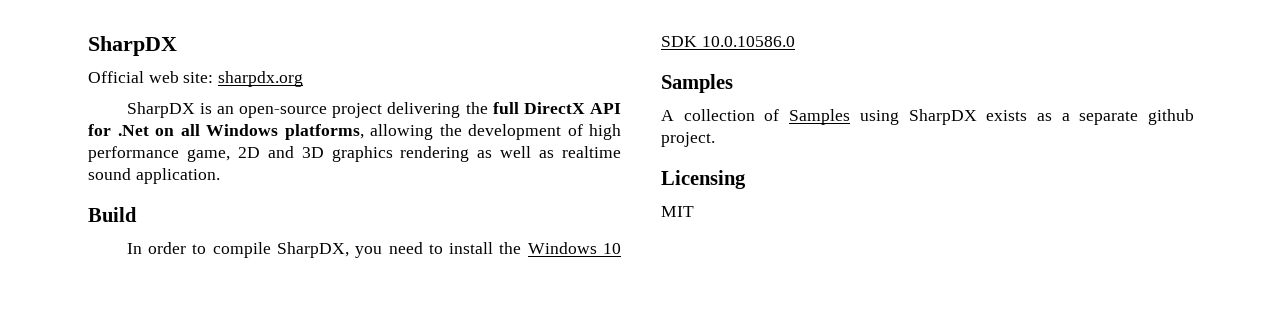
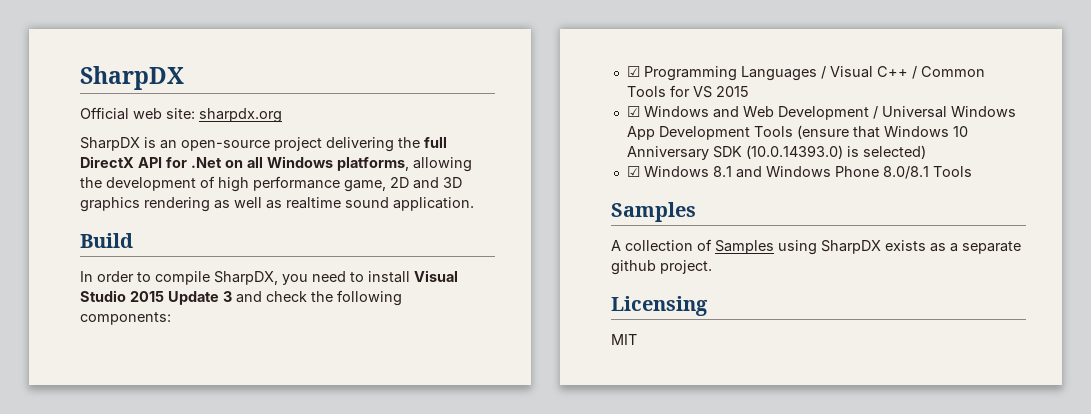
[499,242,621,254] [661,36,795,47] the Windows 10 SDK 10.0.10586.0 -> [414,270,458,282] [80,290,402,306] [80,312,171,325] [626,66,985,81] [626,85,749,98] [626,106,1016,120] [626,125,968,140] [626,145,926,160] [626,166,972,179] Visual Studio 2015 Update 3 and check the following components: // ☑ Programming Languages / Visual C++ / Common Tools for VS 2015 // ☑ Windows and Web Development / Universal Windows App Development Tools (ensure that Windows 10 Anniversary SDK (10.0.14393.0) is selected) // ☑ Windows 8.1 and Windows Phone 8.0/8.1 Tools

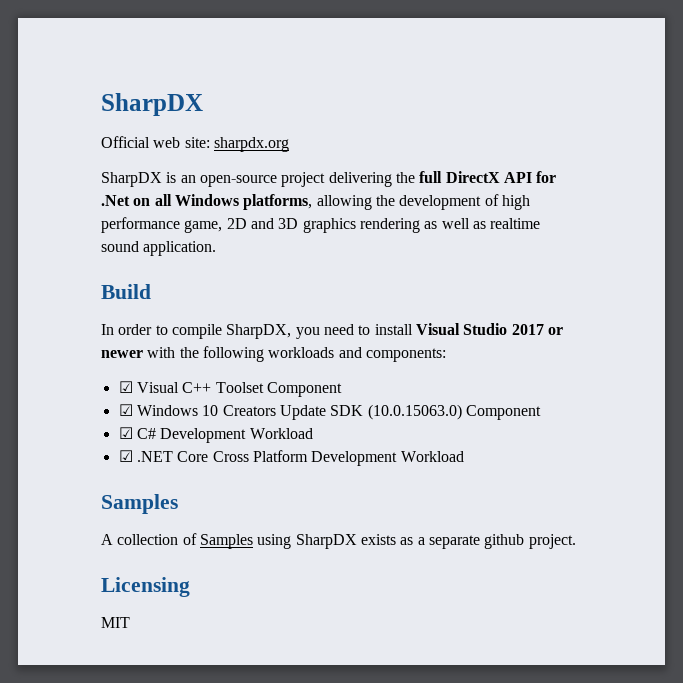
[130,290,402,306] [80,312,171,325] [626,66,985,81] [626,85,749,98] [626,106,1016,120] [626,125,968,140] [626,145,926,160] [626,166,972,179] 2015 Update 3 and check the following components: // ☑ Programming Languages / Visual C++ / Common Tools for VS 2015 // ☑ Windows and Web Development / Universal Windows App Development Tools (ensure that Windows 10 Anniversary SDK (10.0.14393.0) is selected) // ☑ Windows 8.1 and Windows Phone 8.0/8.1 Tools -> [511,324,563,335] [101,346,446,362] [118,381,342,397] [118,404,541,420] [118,427,313,443] [118,450,464,466] 2017 or newer with the following workloads and components: // ☑ Visual C++ Toolset Component // ☑ Windows 10 Creators Update SDK (10.0.15063.0) Component // ☑ C# Development Workload // ☑ .NET Core Cross Platform Development Workload

